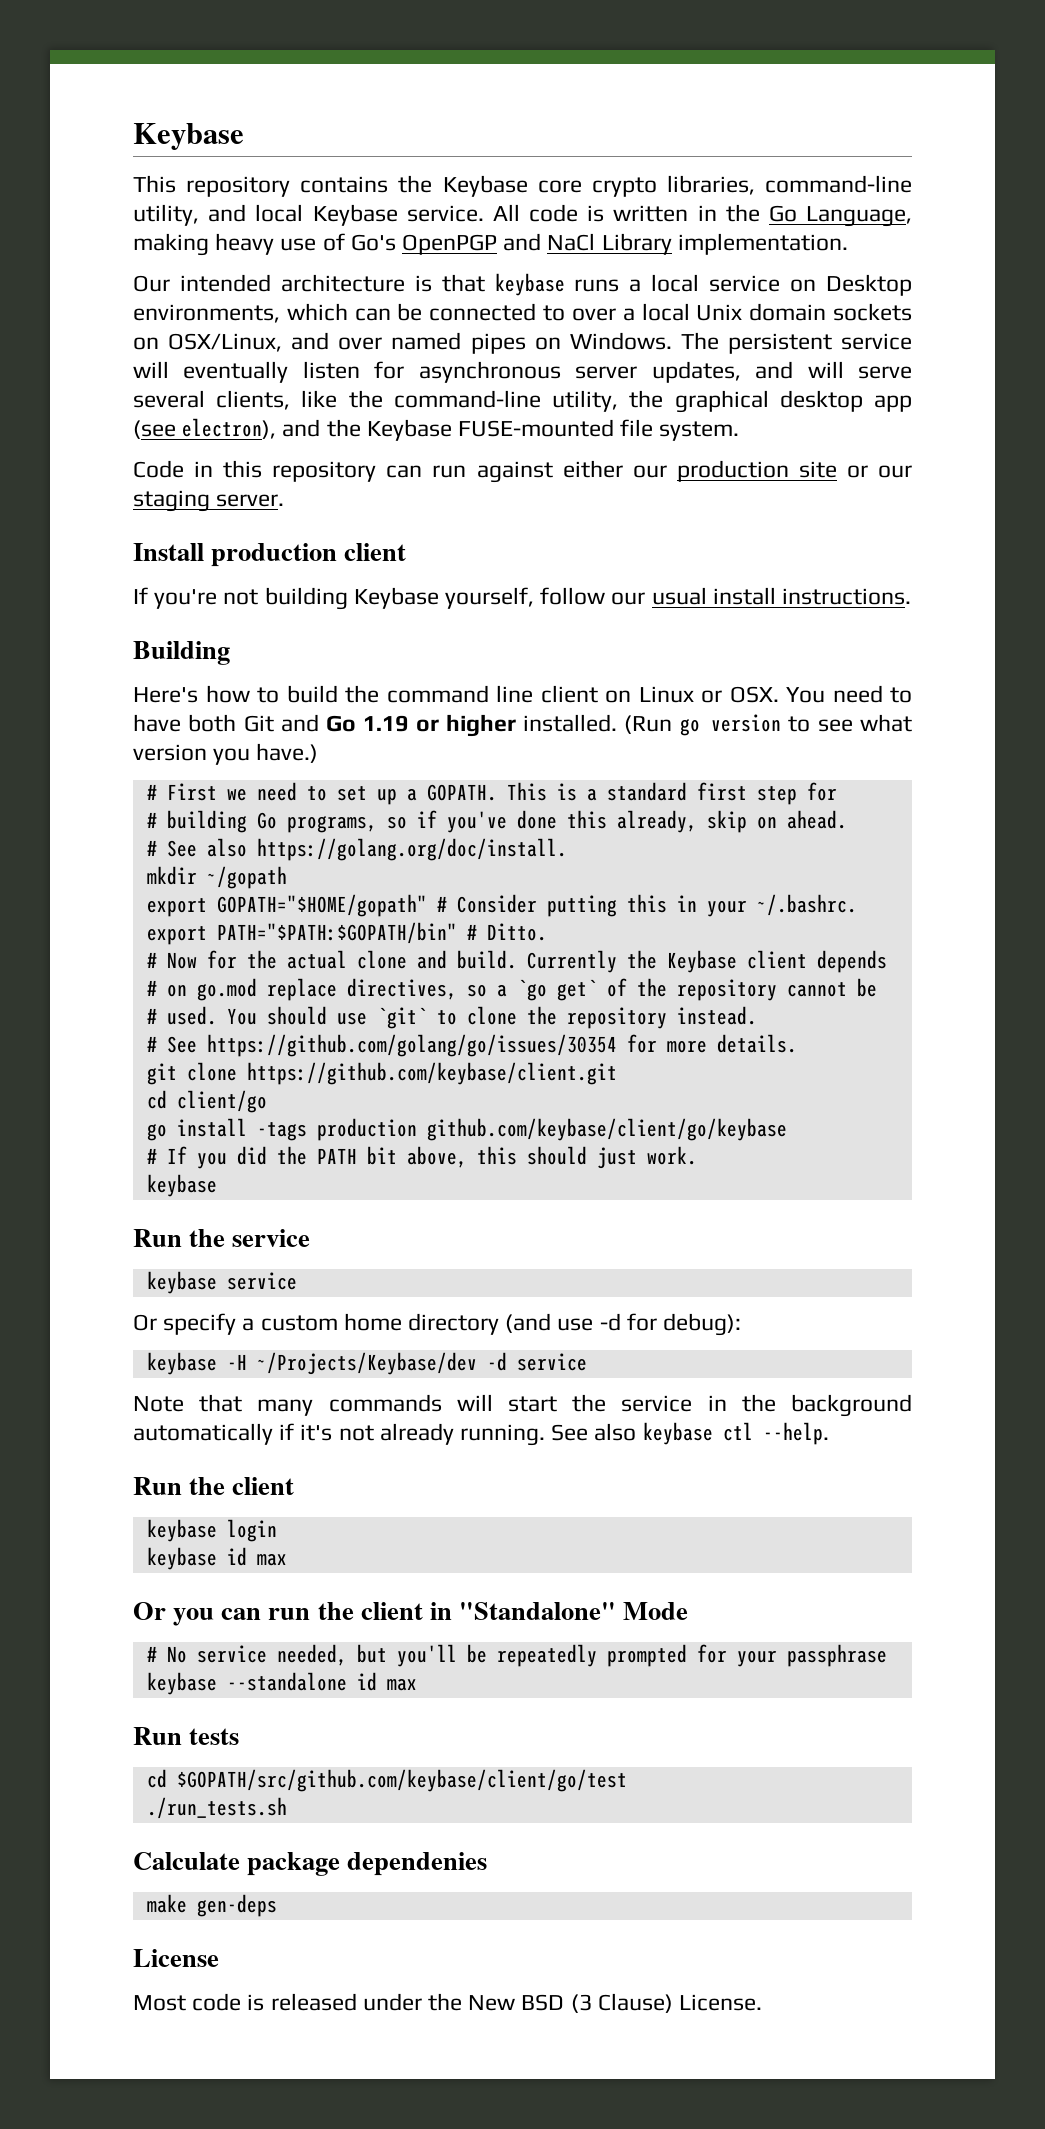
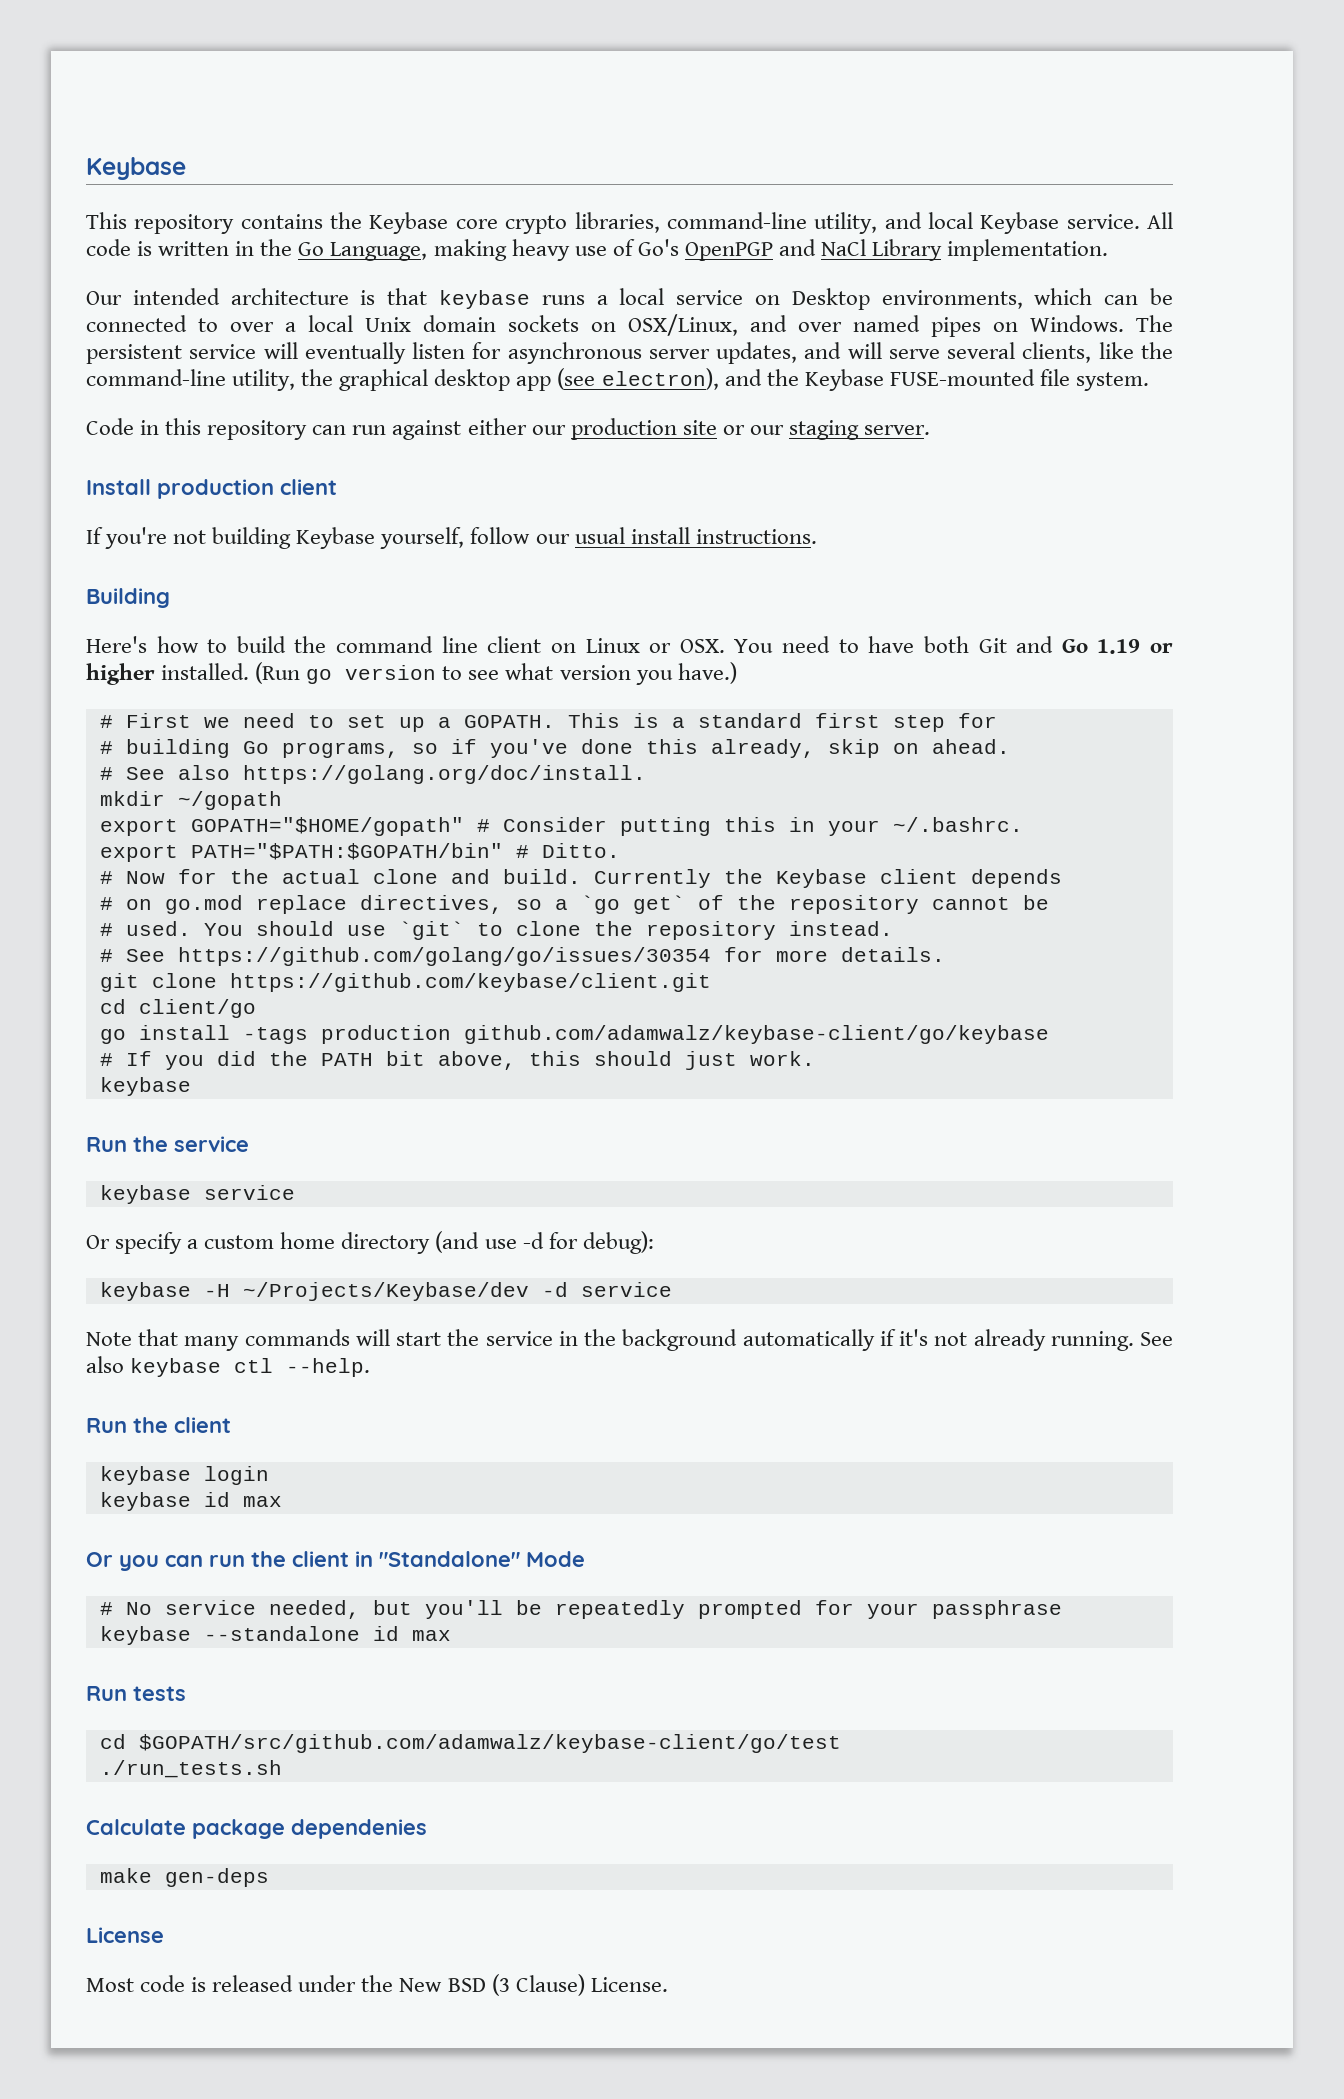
[426,1118,787,1141] github.com/keybase/client/go/keybase -> [463,1025,1049,1044] github.com/adamwalz/keybase-client/go/keybase
[176,1769,627,1792] $GOPATH/src/github.com/keybase/client/go/test -> [138,1734,841,1753] $GOPATH/src/github.com/adamwalz/keybase-client/go/test

